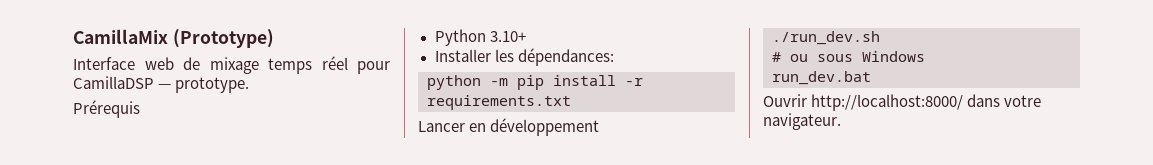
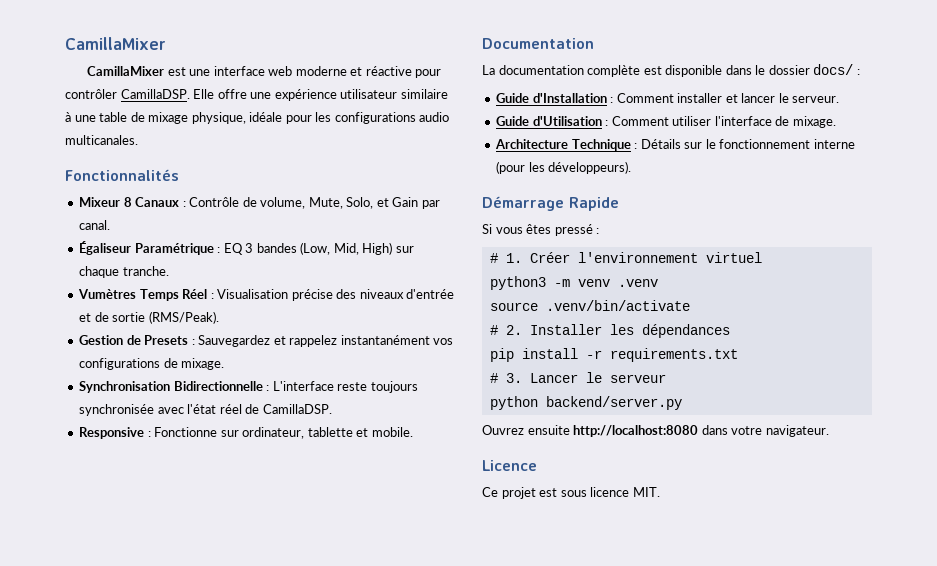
[73,29,274,48] [73,56,390,74] [73,76,250,93] [73,100,140,118] [434,29,526,46] [434,48,614,66] [427,75,643,90] [427,95,571,110] [418,118,600,136] [772,31,880,45] [772,51,925,62] [772,71,871,85] [763,94,1042,111] [763,113,841,130] CamillaMix (Prototype) // Interface web de mixage temps réel pour CamillaDSP — prototype. // Prérequis // Python 3.10+ // Installer les dépendances: // python -m pip install -r requirements.txt // Lancer en développement // ./run_dev.sh // # ou sous Windows // run_dev.bat // Ouvrir http://localhost:8000/ dans votre navigateur. -> [65,37,166,50] [87,66,442,78] [65,89,448,101] [65,112,450,124] [65,135,138,145] [65,169,179,181] [79,197,440,209] [79,220,111,230] [79,241,414,255] [79,266,169,278] [78,289,455,301] [79,311,219,324] [79,335,454,347] [79,358,225,370] [79,381,418,393] [79,404,332,416] [79,427,413,439] [482,38,594,49] [482,64,860,77] [496,93,840,103] [496,116,836,128] [495,139,855,151] [496,161,632,174] [482,196,619,211] [482,224,600,236] [489,252,762,263] [489,276,658,290] [489,300,690,311] [489,324,730,338] [489,348,738,362] [489,372,666,383] [489,396,682,410] [482,425,829,437] [482,460,537,471] [482,487,660,499] CamillaMixer // CamillaMixer est une interface web moderne et réactive pour contrôler CamillaDSP. Elle offre une expérience utilisateur similaire à une table de mixage physique, idéale pour les configurations audio multicanales. // Fonctionnalités // Mixeur 8 Canaux : Contrôle de volume, Mute, Solo, et Gain par canal. // Égaliseur Paramétrique : EQ 3 bandes (Low, Mid, High) sur chaque tranche. // Vumètres Temps Réel : Visualisation précise des niveaux d'entrée et de sortie (RMS/Peak). // Gestion de Presets : Sauvegardez et rappelez instantanément vos configurations de mixage. // Synchronisation Bidirectionnelle : L'interface reste toujours synchronisée avec l'état réel de CamillaDSP. // Responsive : Fonctionne sur ordinateur, tablette et mobile. // Documentation // La documentation complète est disponible dans le dossier docs/ : // Guide d'Installation : Comment installer et lancer le serveur. // Guide d'Utilisation : Comment utiliser l'interface de mixage. // Architecture Technique : Détails sur le fonctionnement interne (pour les développeurs). // Démarrage Rapide // Si vous êtes pressé : // # 1. Créer l'environnement virtuel // python3 -m venv .venv // source .venv/bin/activate // # 2. Installer les dépendances // pip install -r requirements.txt // # 3. Lancer le serveur // python backend/server.py // Ouvrez ensuite http://localhost:8080 dans votre navigateur. // Licence // Ce projet est sous licence MIT.

